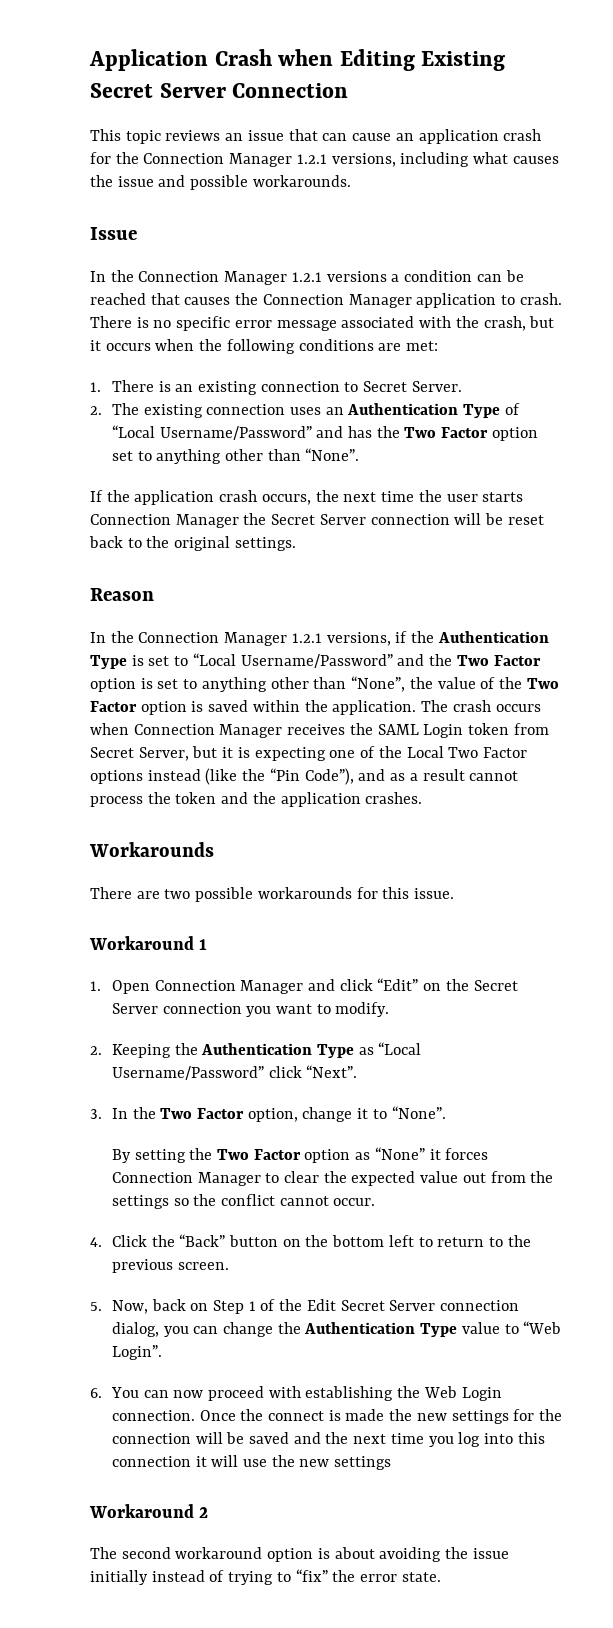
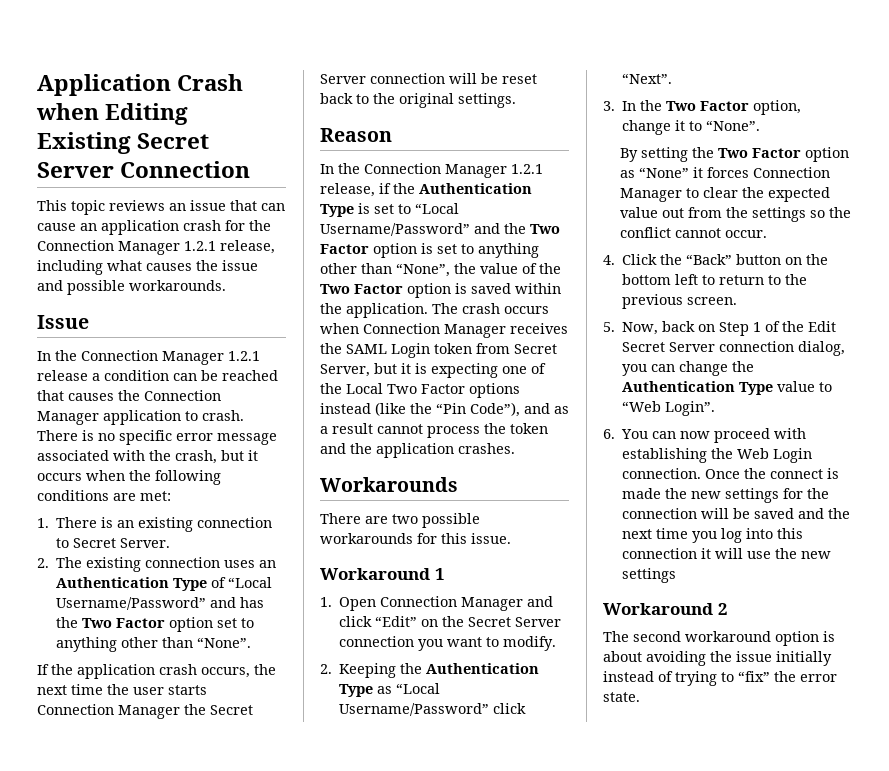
[331,153,396,167] versions, -> [220,240,275,254] release,
[326,271,387,282] versions -> [37,370,88,381] release
[326,632,391,646] versions, -> [320,183,375,197] release,

